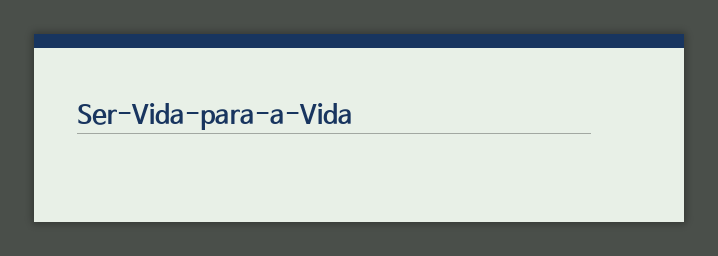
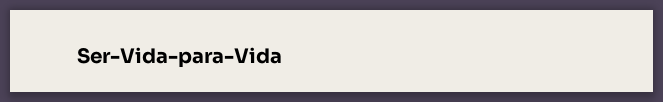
[77,103,353,130] Ser-Vida-para-a-Vida -> [77,47,282,68] Ser-Vida-para-Vida

